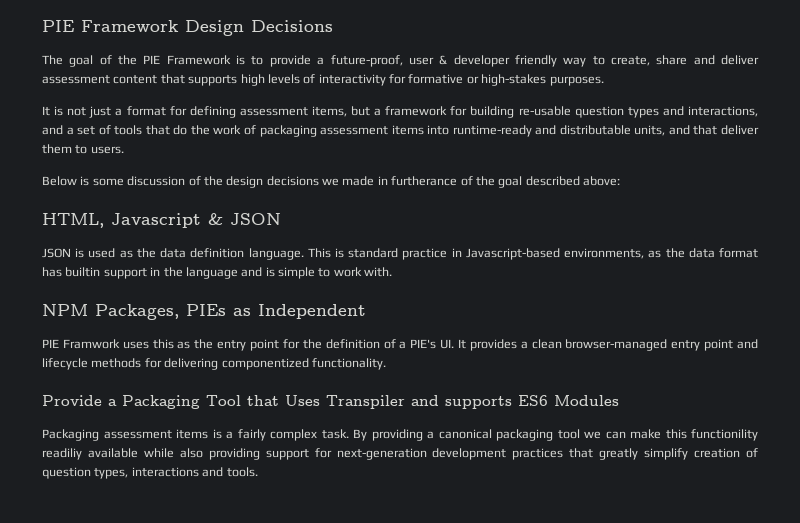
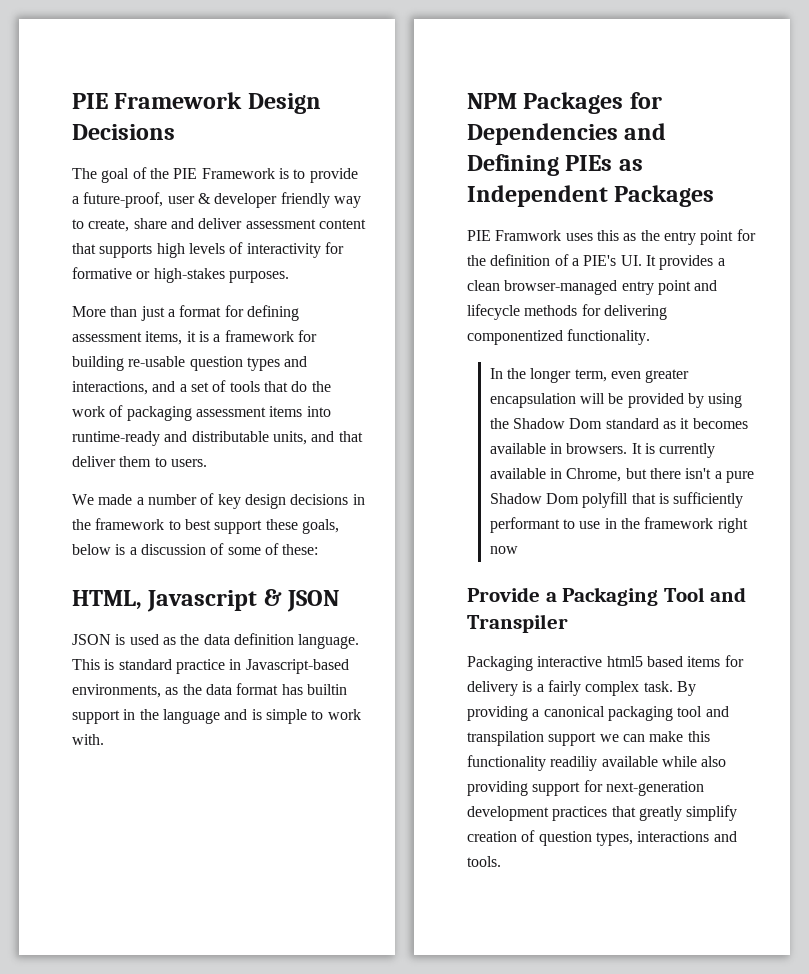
[42,106,87,116] It is not -> [72,306,138,317] More than
[351,106,371,116] but -> [186,331,209,342] it is
[42,176,620,188] Below is some discussion of the design decisions we made in furtherance of the goal described above: -> [72,493,365,509] [72,518,339,534] [72,543,319,555] We made a number of key design decisions in the framework to best support these goals, below is a discussion of some of these:
[95,304,179,320] Packages, -> [523,92,662,114] [467,123,667,145] [467,154,559,176] Packages for Dependencies and Defining
(366, 311) none -> [614,185,715,207] Packages
(386, 364) none -> [489,368,690,383] [489,393,743,408] [489,418,748,429] [489,443,716,458] [489,468,754,483] [489,492,744,508] [489,517,748,533] [489,546,518,554] // In the longer term, even greater encapsulation will be provided by using the Shadow Dom standard as it becomes available in browsers. It is currently available in Chrome, but there isn't a pure Shadow Dom polyfill that is sufficiently performant to use in the framework right now
[247,395,320,406] that Uses -> [710,587,747,602] and
[411,395,619,409] [42,429,208,441] and supports ES6 Modules // Packaging assessment items -> [467,655,744,671] [467,681,518,696] // Packaging interactive html5 based items for delivery
(580, 434) none -> [705,706,729,717] [467,731,597,746] and transpilation support
[691,429,758,441] functionility -> [467,755,546,771] functionality

